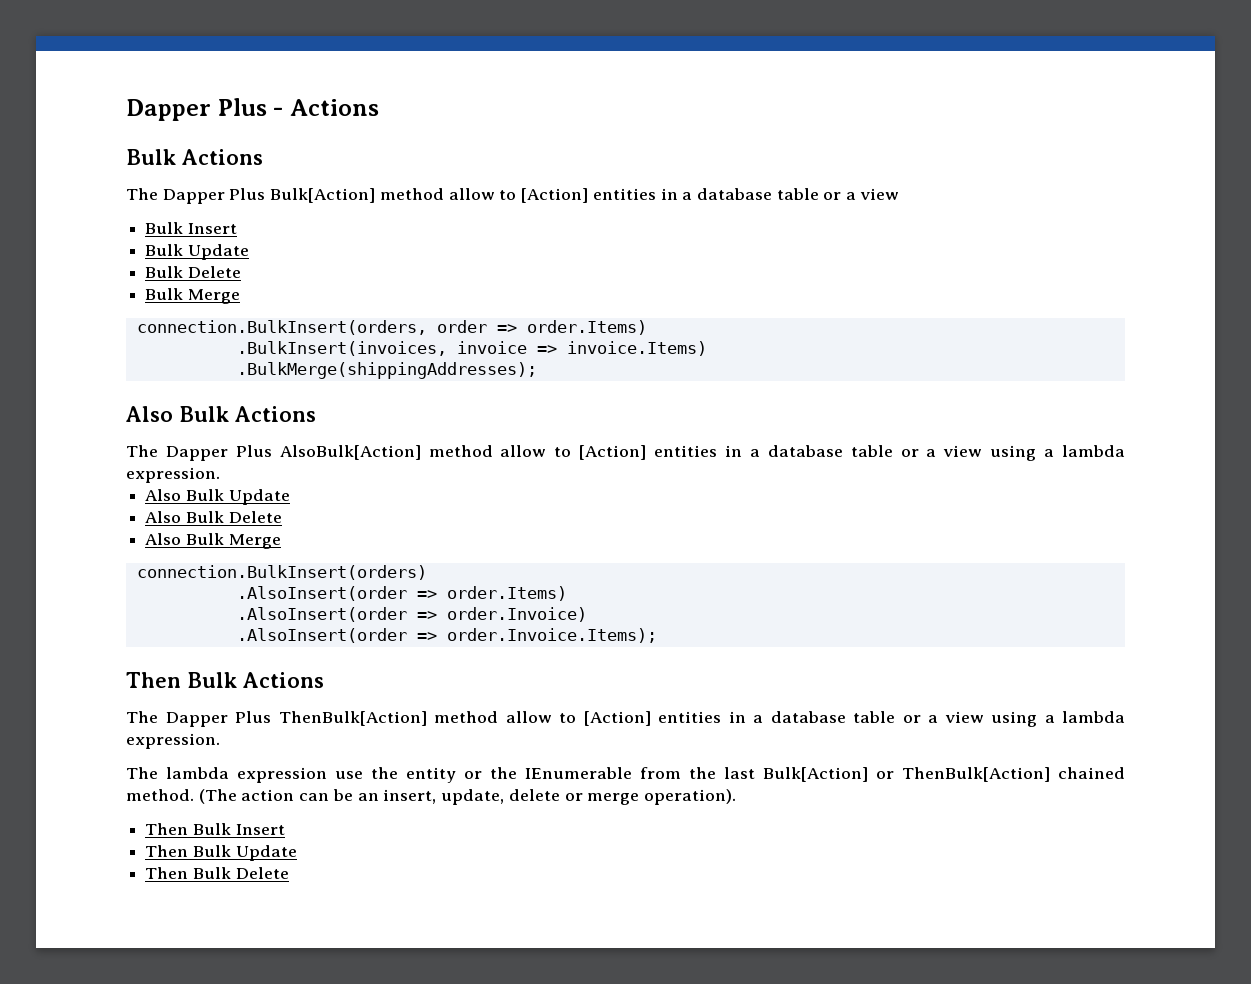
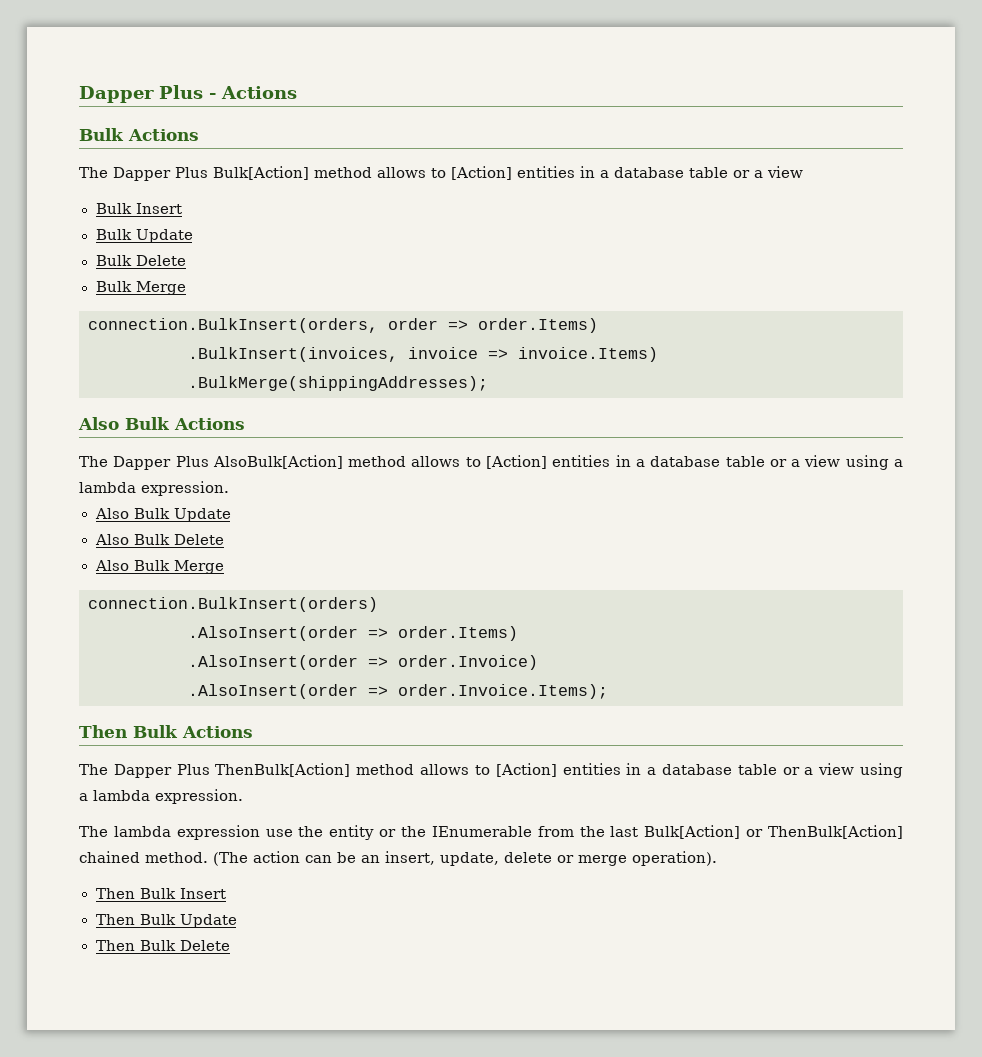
[448,188,495,200] allow -> [377,167,426,178] allows
[500,445,547,457] allow -> [411,456,461,467] allows
[505,711,552,723] allow -> [420,764,470,775] allows

